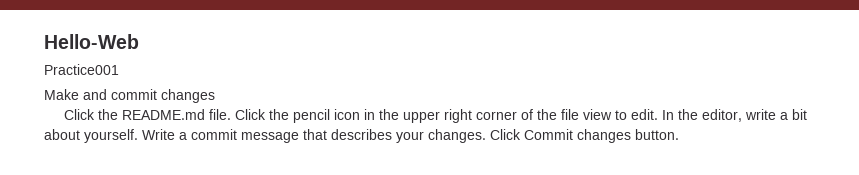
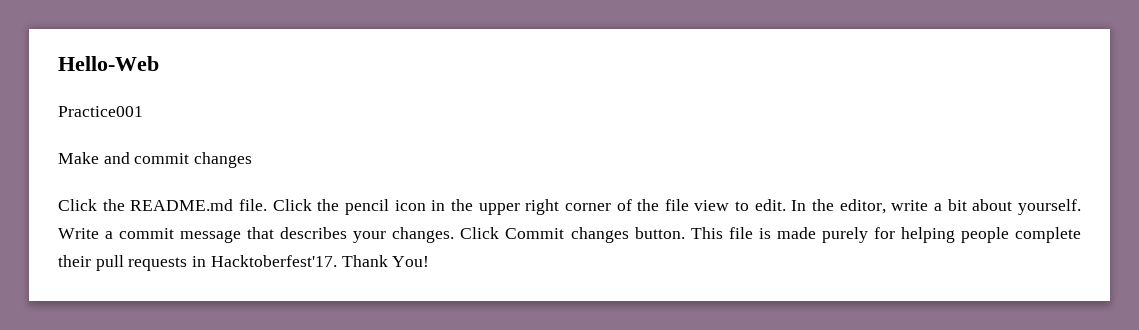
(679, 134) none -> [690,227,1081,243] [58,255,430,271] This file is made purely for helping people complete their pull requests in Hacktoberfest'17. Thank You!

